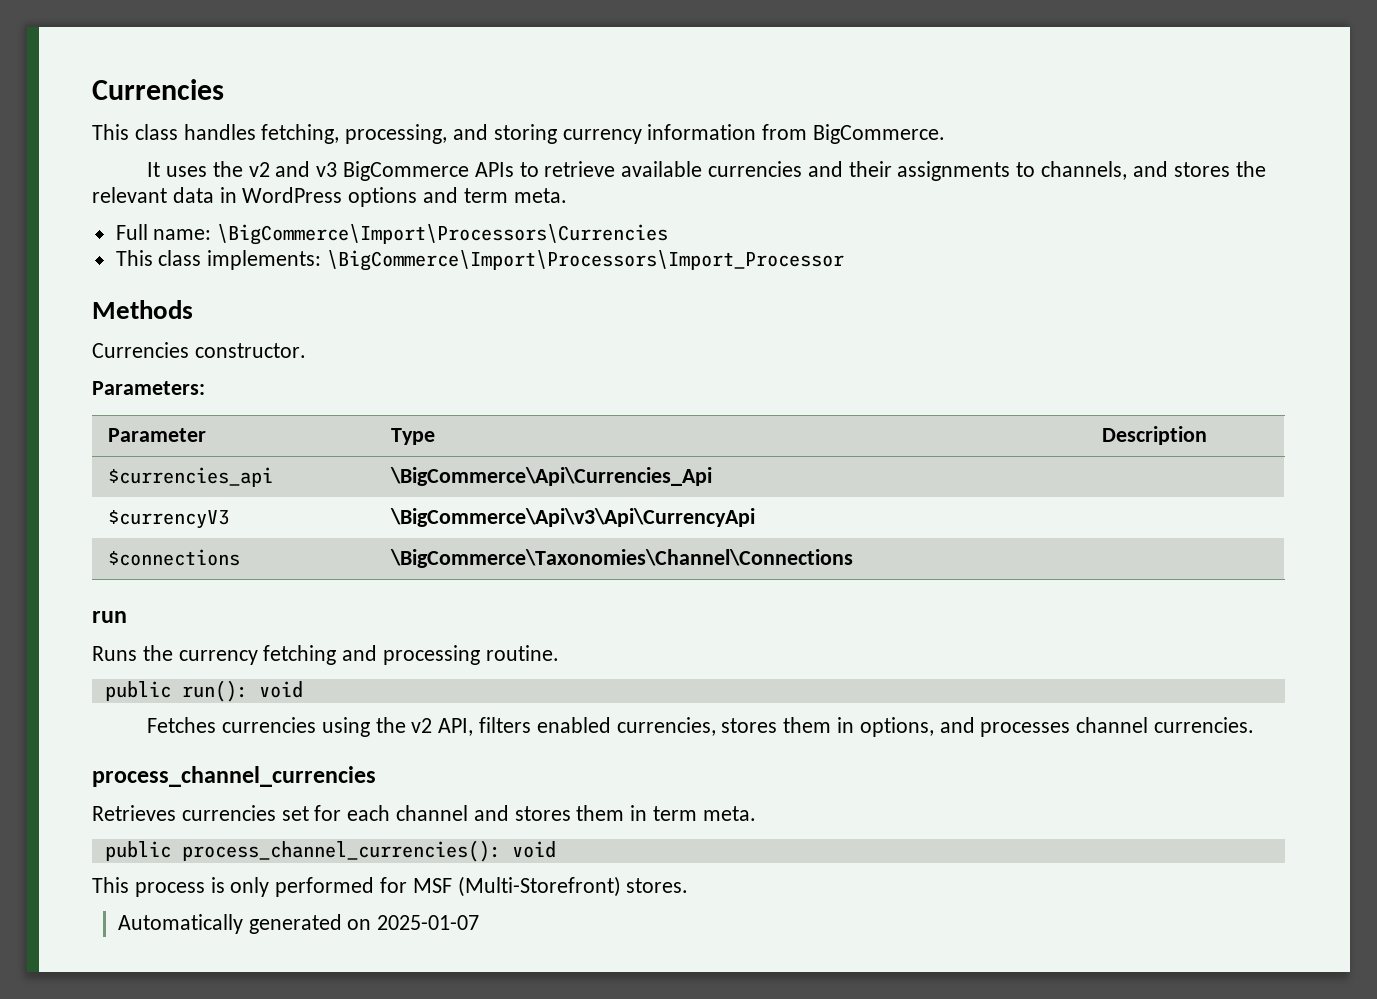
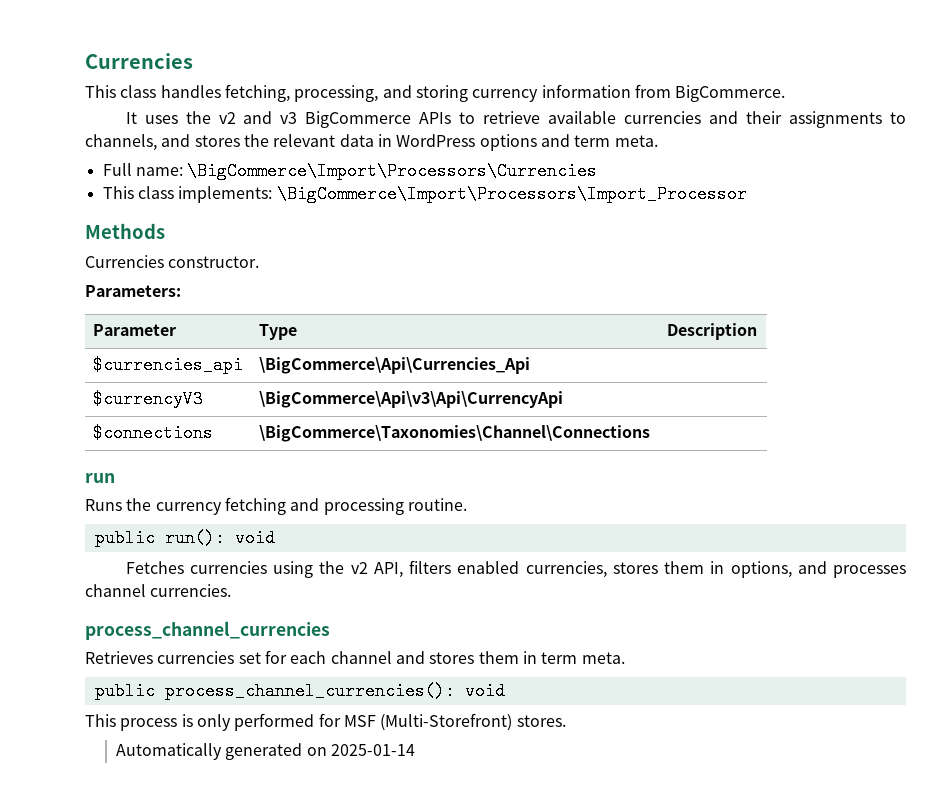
[377,915,480,930] 2025-01-07 -> [330,744,415,756] 2025-01-14

